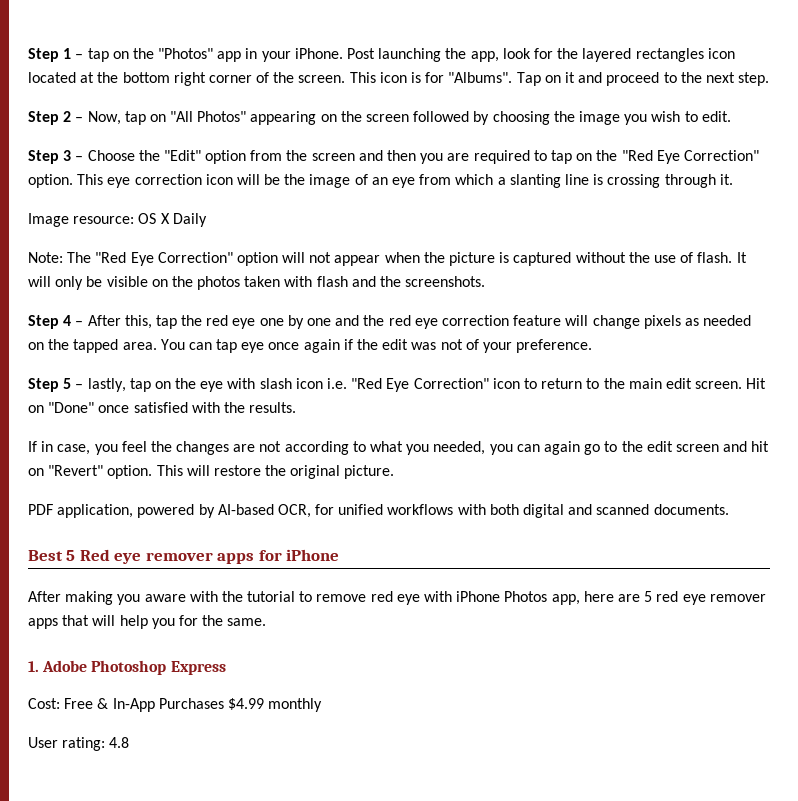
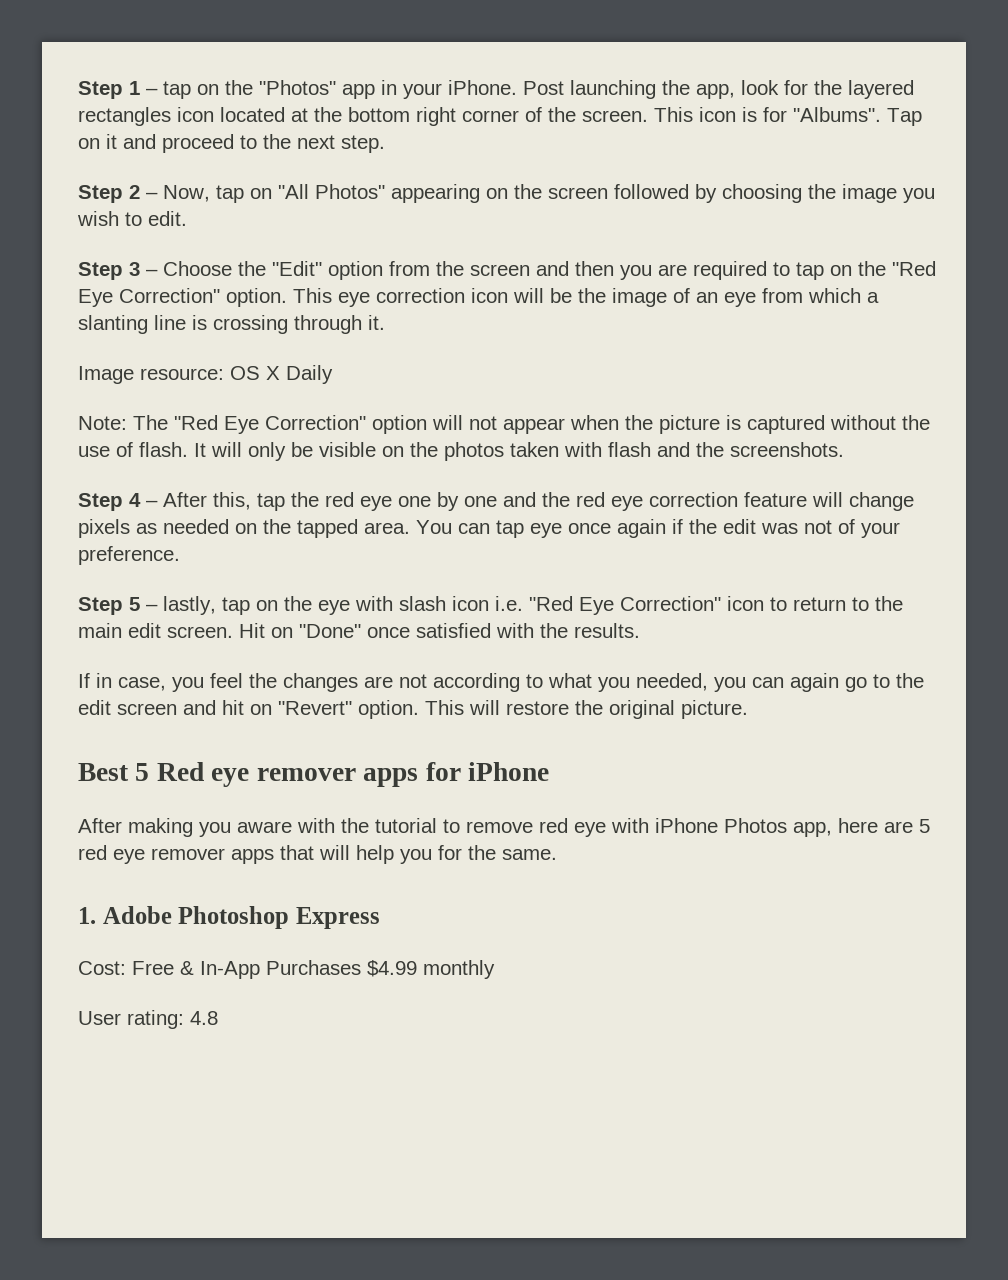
[28,504,729,518] // PDF application, powered by AI-based OCR, for unified workflows with both digital and scanned documents. -> (748, 709) none

